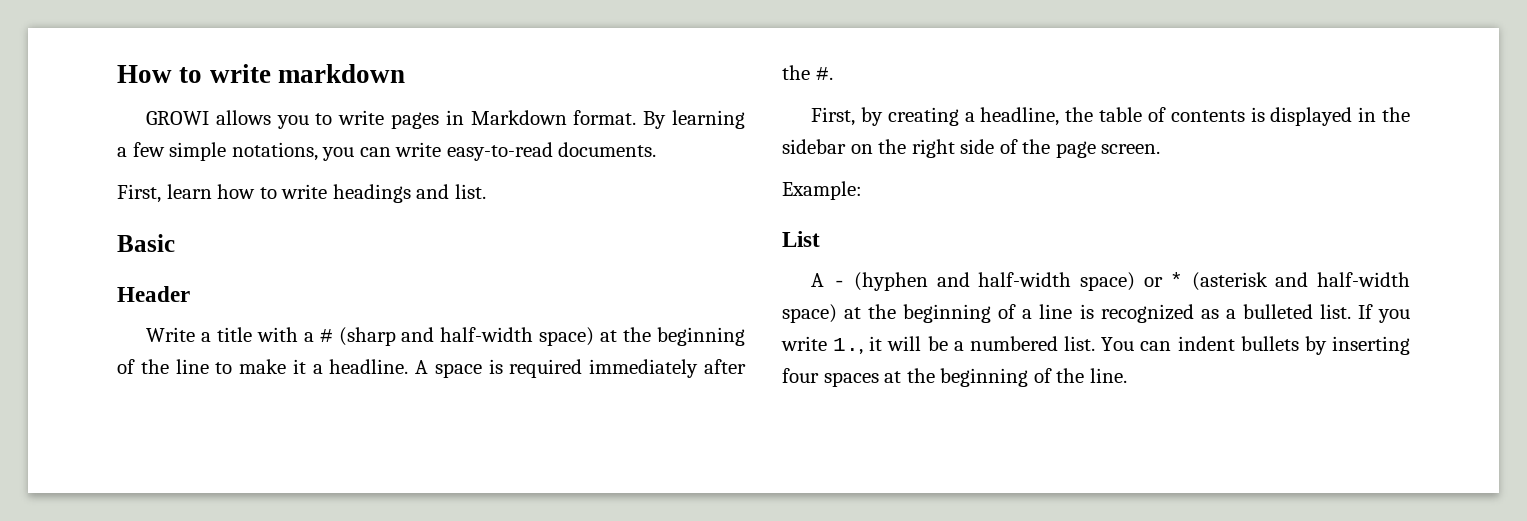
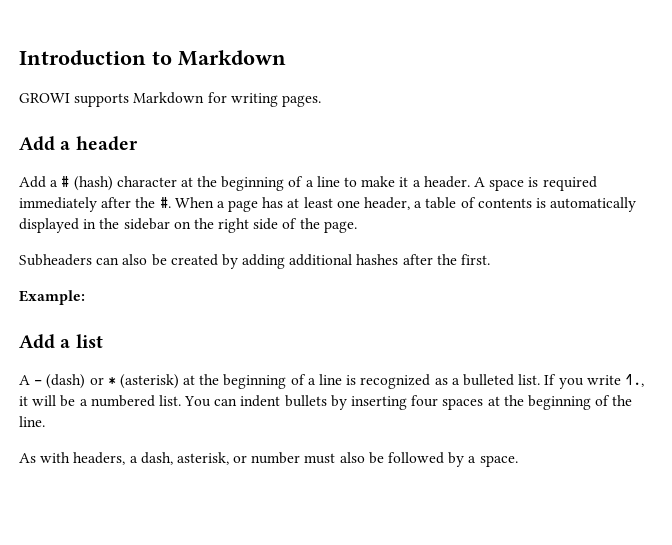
[117,64,405,83] [146,110,745,129] [117,142,657,161] [117,184,486,203] [117,234,175,252] [117,286,190,302] [146,327,746,346] [117,359,169,374] How to write markdown // GROWI allows you to write pages in Markdown format. By learning a few simple notations, you can write easy-to-read documents. // First, learn how to write headings and list. // Basic // Header // Write a title with a # (sharp and half-width space) at the beginning of the -> [19,50,286,66] [19,92,321,107] [19,136,138,151] [19,176,314,191] Introduction to Markdown // GROWI supports Markdown for writing pages. // Add a header // Add a # (hash) character at the beginning of a
[329,359,409,374] headline. -> [423,176,470,188] header.
[811,107,1094,126] // First, by creating a headline, the -> [174,197,423,212] When a page has at least one header, a
(1265, 114) none -> [550,197,637,212] automatically
[1055,141,1161,158] [782,181,862,200] [782,231,820,247] [811,272,1410,291] [782,304,837,323] page screen. // Example: // List // A - (hyphen and half-width space) or * (asterisk and half-width space) -> [323,221,357,233] [19,254,491,269] [19,290,85,305] [19,334,103,349] [19,374,179,389] page. // Subheaders can also be created by adding additional hashes after the first. // Example: // Add a list // A - (dash) or * (asterisk)
(1127, 375) none -> [19,452,518,467] // As with headers, a dash, asterisk, or number must also be followed by a space.

